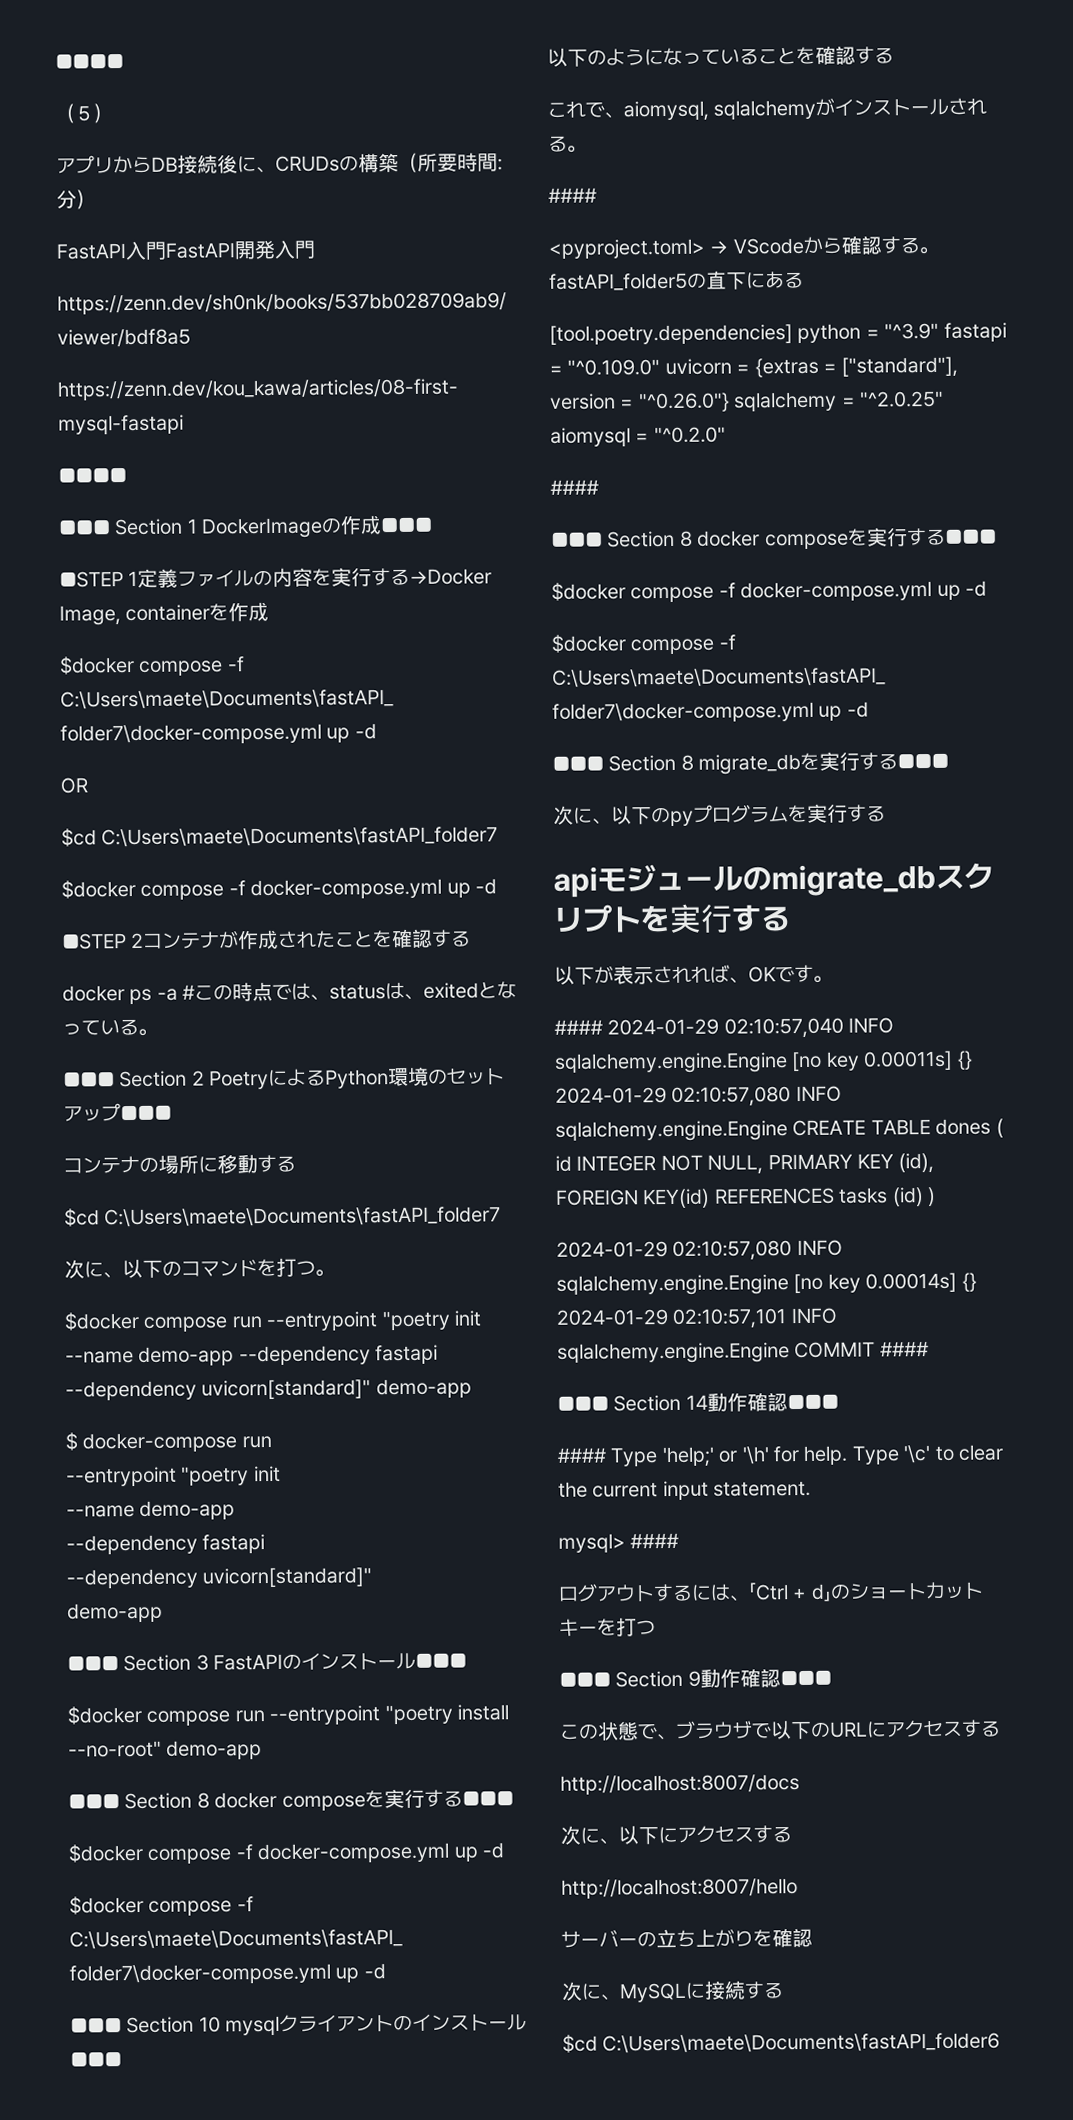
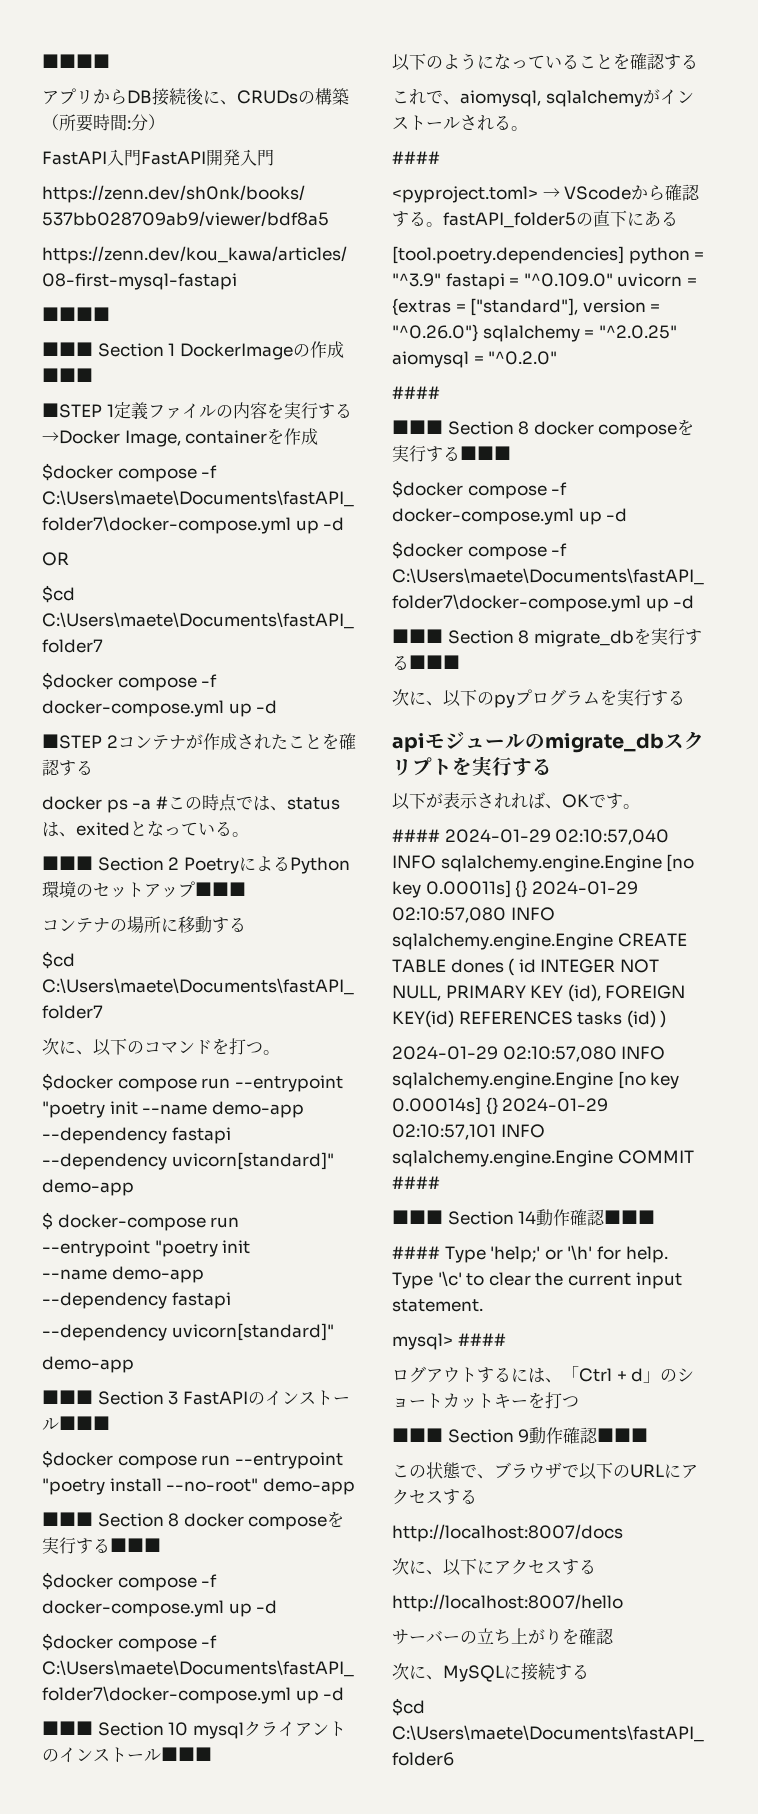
[55,53,124,69] [55,103,113,124] ■■■■ // （５） -> [42,54,110,68] ■■■■

